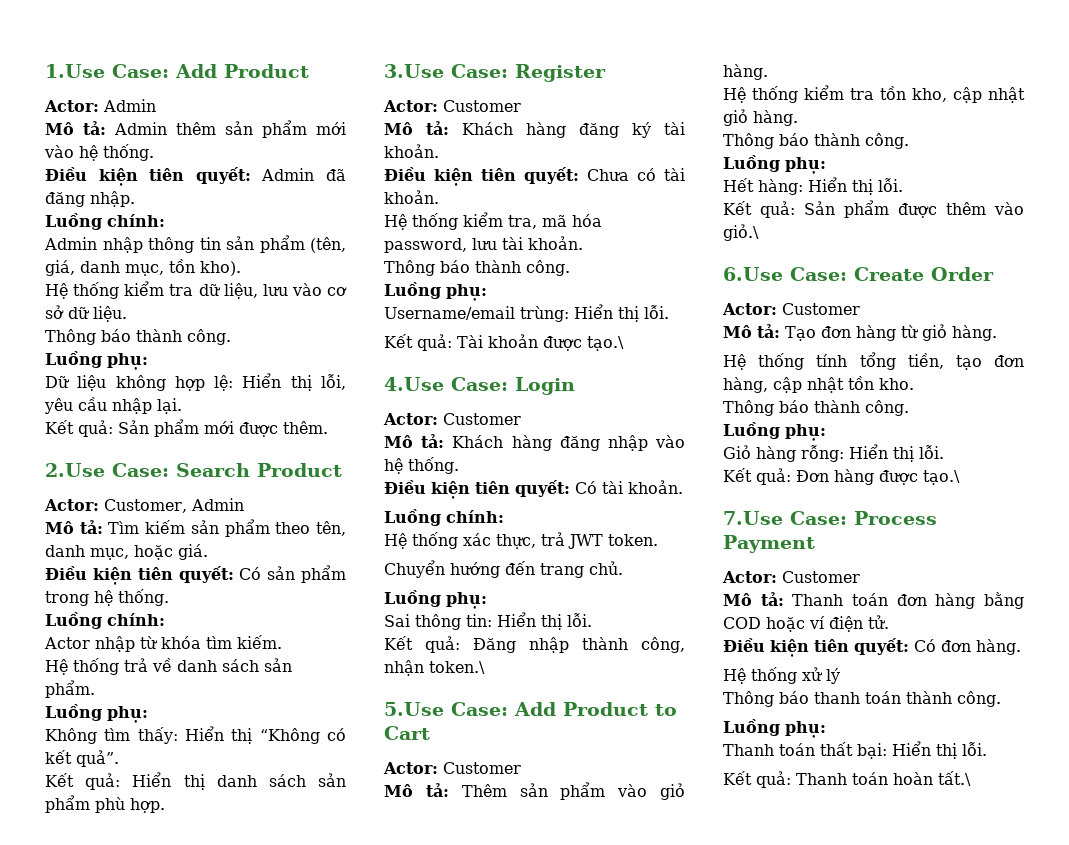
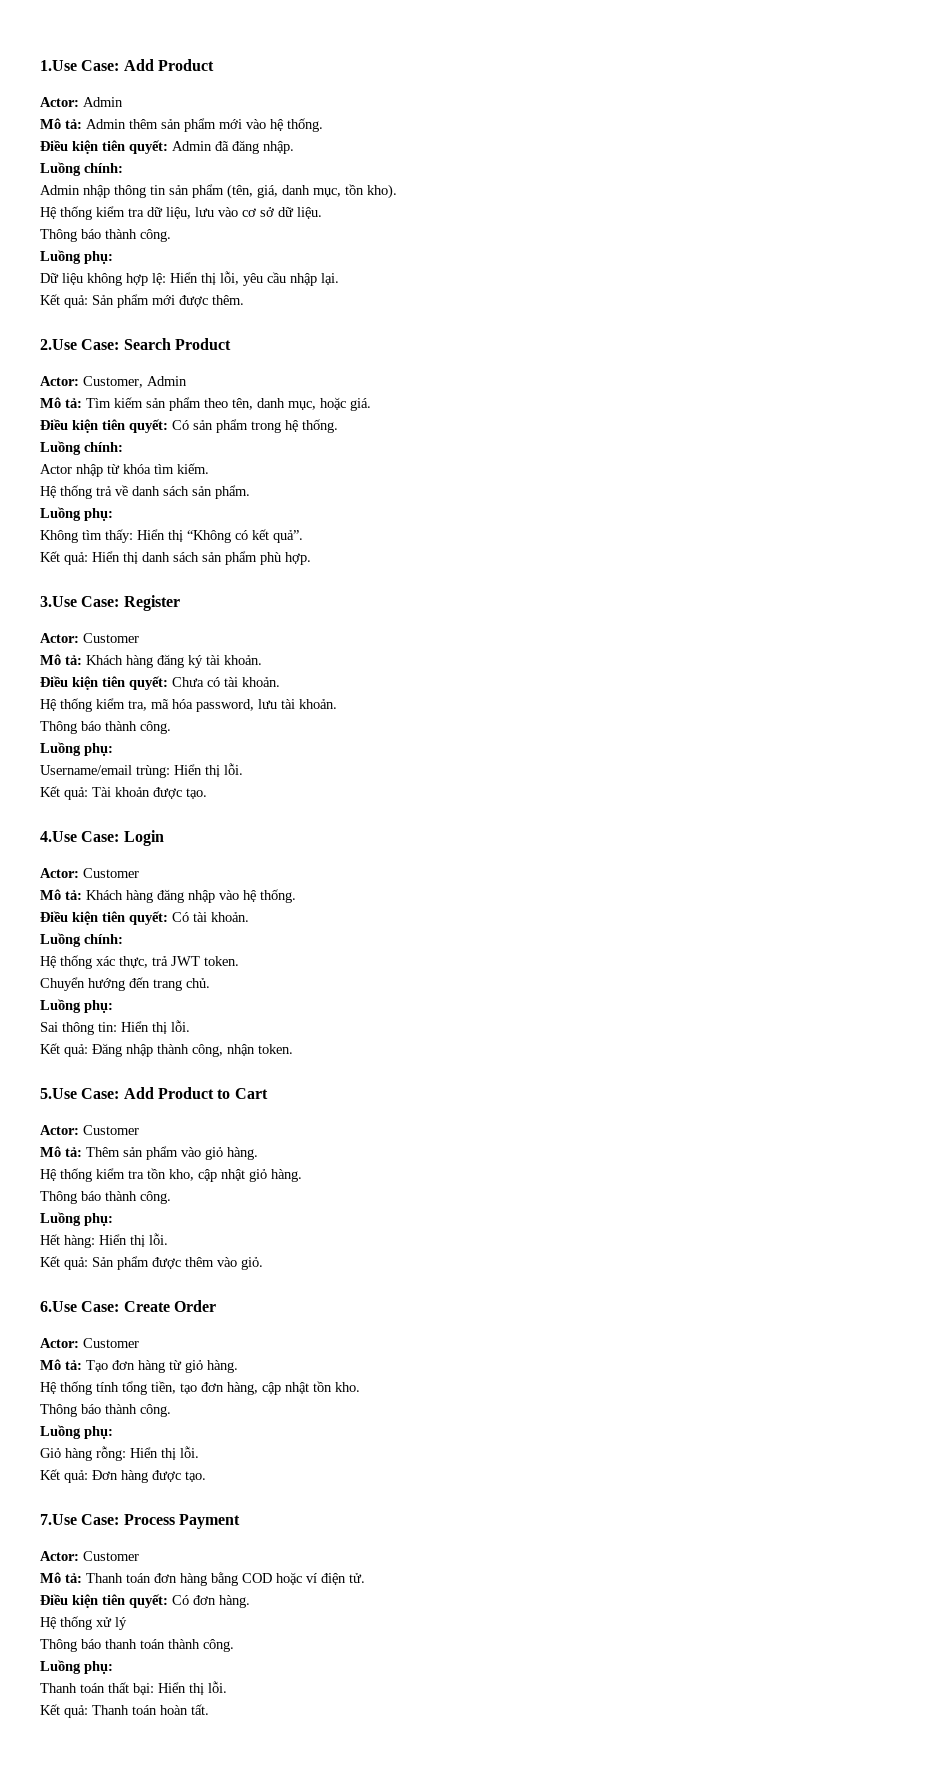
[587,336,624,351] tạo.\ -> [186,788,207,799] tạo.
[429,661,485,674] token.\ -> [258,1044,293,1054] token.
[723,224,759,241] giỏ.\ -> [241,1257,263,1270] giỏ.
[923,470,960,485] tạo.\ -> [185,1471,206,1482] tạo.
[938,771,971,786] tất.\ -> [191,1704,209,1715] tất.

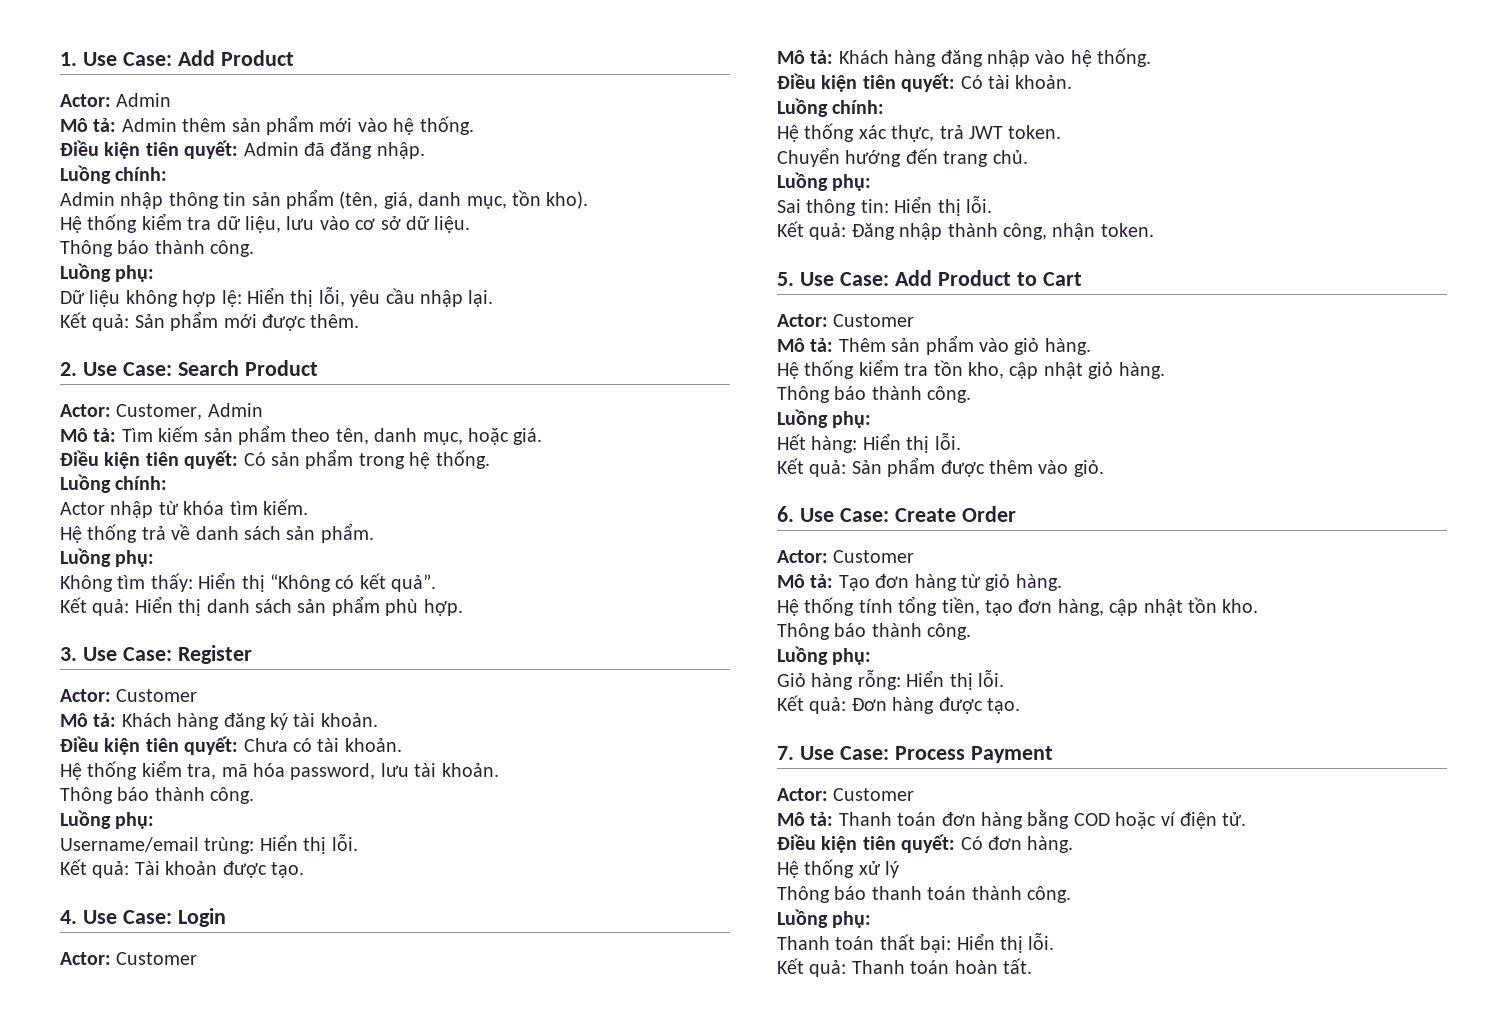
[40,60,77,71] 1.Use -> [60,52,117,66] 1. Use
[40,339,77,350] 2.Use -> [60,362,117,376] 2. Use
[40,596,77,607] 3.Use -> [60,647,117,661] 3. Use
[40,831,77,842] 4.Use -> [60,910,117,924] 4. Use
[40,1088,77,1099] 5.Use -> [777,272,834,286] 5. Use
[40,1301,77,1312] 6.Use -> [777,506,834,522] 6. Use
[40,1514,77,1525] 7.Use -> [777,746,834,760] 7. Use

